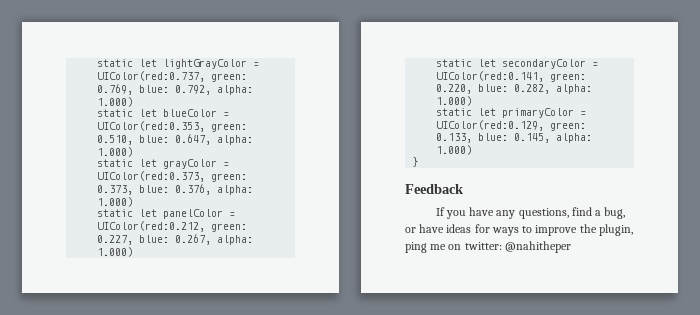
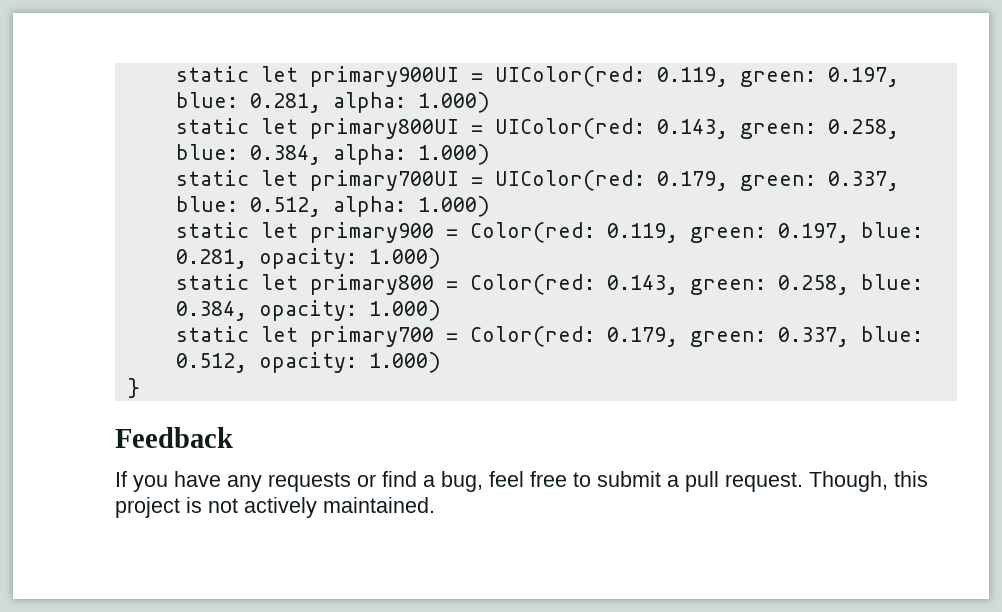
[97,59,260,69] [97,71,248,82] [97,84,254,95] [97,97,134,107] [97,109,230,117] [97,121,248,132] [97,134,254,145] [97,147,134,157] [97,159,230,169] [97,171,248,182] [97,184,254,195] [97,197,134,207] [97,209,236,219] [97,221,248,232] [97,234,254,245] [97,247,134,257] [436,59,599,69] [436,71,587,82] [436,84,593,94] [436,96,473,106] [436,108,587,118] [436,120,587,131] [436,133,593,143] static let lightGrayColor = UIColor(red:0.737, green: 0.769, blue: 0.792, alpha: 1.000) // static let blueColor = UIColor(red:0.353, green: 0.510, blue: 0.647, alpha: 1.000) // static let grayColor = UIColor(red:0.373, green: 0.373, blue: 0.376, alpha: 1.000) // static let panelColor = UIColor(red:0.212, green: 0.227, blue: 0.267, alpha: 1.000) // static let secondaryColor = UIColor(red:0.141, green: 0.220, blue: 0.282, alpha: 1.000) // static let primaryColor = UIColor(red:0.129, green: 0.133, blue: 0.145, alpha: -> [175,66,899,87] [175,92,490,113] [175,118,899,139] [175,144,490,165] [175,170,899,191] [175,196,490,217] [175,222,923,243] [175,248,441,269] [175,274,923,295] [175,300,441,321] [175,326,923,347] [175,352,357,373] static let primary900UI = UIColor(red: 0.119, green: 0.197, blue: 0.281, alpha: 1.000) // static let primary800UI = UIColor(red: 0.143, green: 0.258, blue: 0.384, alpha: 1.000) // static let primary700UI = UIColor(red: 0.179, green: 0.337, blue: 0.512, alpha: 1.000) // static let primary900 = Color(red: 0.119, green: 0.197, blue: 0.281, opacity: 1.000) // static let primary800 = Color(red: 0.143, green: 0.258, blue: 0.384, opacity: 1.000) // static let primary700 = Color(red: 0.179, green: 0.337, blue: 0.512, opacity:
[518,208,569,219] questions, -> [268,472,376,492] requests or
[405,224,633,236] [405,241,571,253] or have ideas for ways to improve the plugin, ping me on twitter: @nahitheper -> [489,471,928,492] [115,497,435,518] feel free to submit a pull request. Though, this project is not actively maintained.

